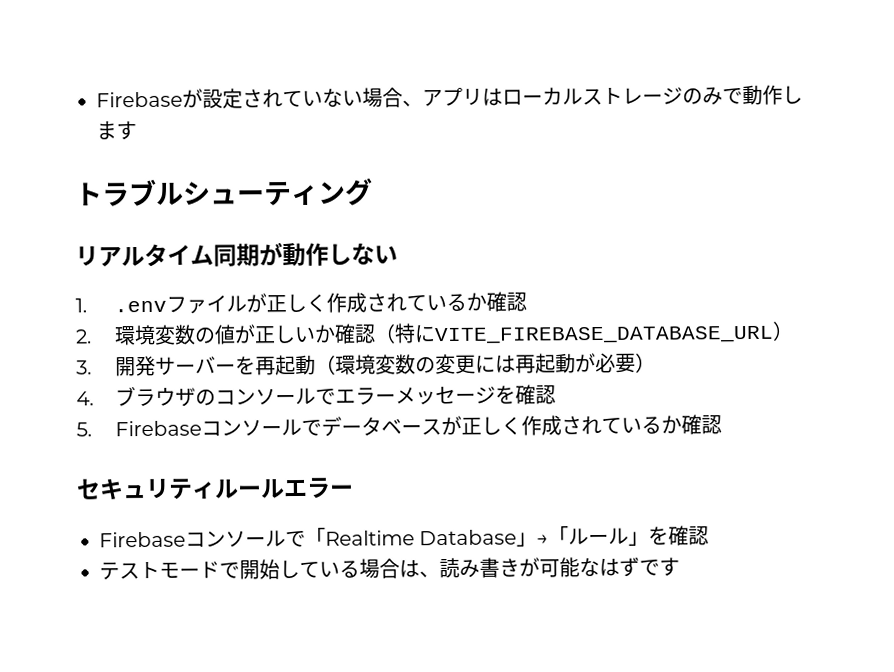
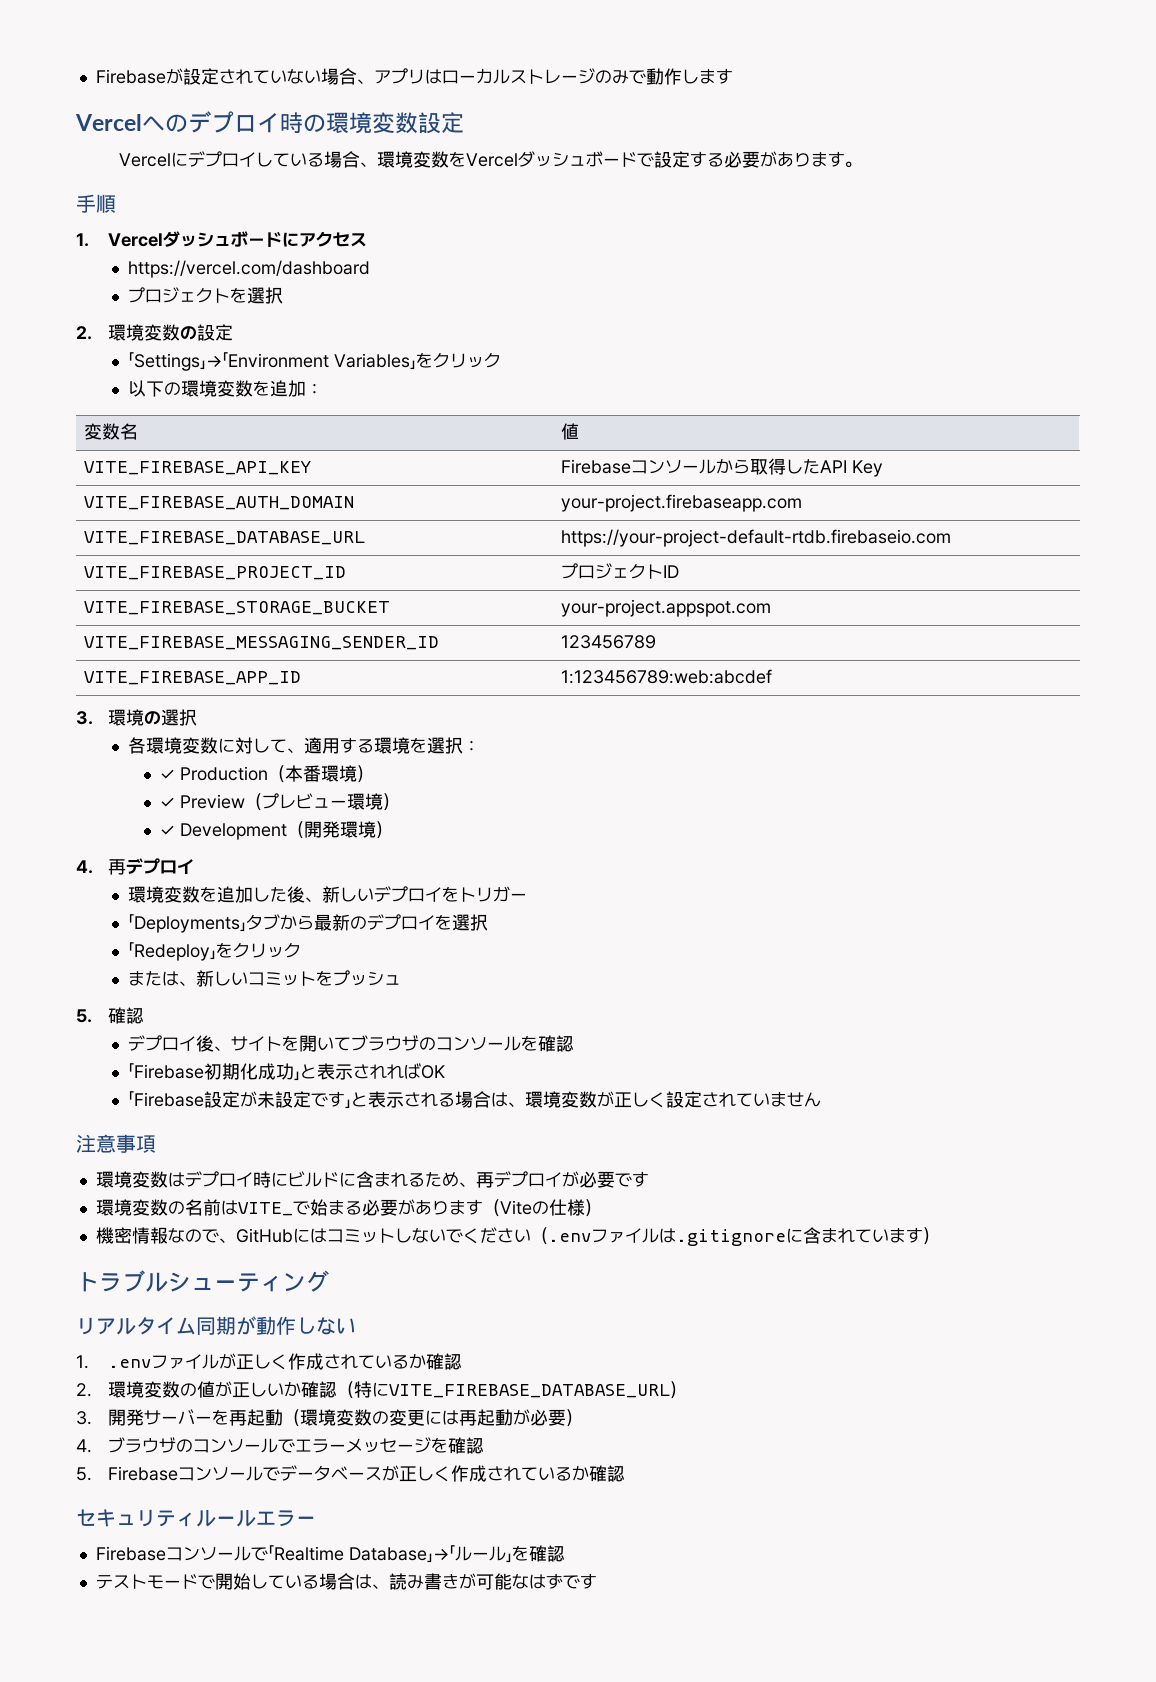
(137, 131) none -> [75,111,464,134] [118,151,862,168] [76,194,116,213] [76,231,368,247] [127,260,370,278] [127,287,283,304] [76,324,234,341] [127,352,501,371] [127,380,323,397] [84,423,139,440] [561,423,580,440] [84,461,312,475] [561,458,884,477] [84,496,355,510] [561,494,803,512] [84,531,366,545] [561,529,952,547] [84,566,347,580] [561,563,680,579] [84,601,391,615] [561,599,772,617] [84,636,440,650] [561,635,657,649] [84,671,302,685] [561,669,773,684] [76,709,198,726] [127,737,480,754] [159,765,374,783] [159,793,400,811] [159,821,393,840] [76,858,195,875] [127,886,527,903] [127,914,488,933] [127,942,301,961] [127,970,401,987] [76,1007,145,1024] [127,1035,574,1052] [127,1063,445,1081] [127,1091,821,1109] [76,1134,156,1153] [95,1171,649,1188] [95,1199,602,1217] [95,1227,940,1246] // Vercelへのデプロイ時の環境変数設定 // Vercelにデプロイしている場合、環境変数をVercelダッシュボードで設定する必要があります。 // 手順 // 1. Vercelダッシュボードにアクセス // https://vercel.com/dashboard // プロジェクトを選択 // 2.環境変数の設定 // 「Settings」→「Environment Variables」をクリック // 以下の環境変数を追加： // 変数名 | 値 // VITE_FIREBASE_API_KEY | Firebaseコンソールから取得したAPI Key // VITE_FIREBASE_AUTH_DOMAIN | your-project.firebaseapp.com // VITE_FIREBASE_DATABASE_URL | https://your-project-default-rtdb.firebaseio.com // VITE_FIREBASE_PROJECT_ID | プロジェクトID // VITE_FIREBASE_STORAGE_BUCKET | your-project.appspot.com // VITE_FIREBASE_MESSAGING_SENDER_ID | 123456789 // VITE_FIREBASE_APP_ID | 1:123456789:web:abcdef // 3.環境の選択 // 各環境変数に対して、適用する環境を選択： // ✓ Production（本番環境） // ✓ Preview（プレビュー環境） // ✓ Development（開発環境） // 4.再デプロイ // 環境変数を追加した後、新しいデプロイをトリガー // 「Deployments」タブから最新のデプロイを選択 // 「Redeploy」をクリック // または、新しいコミットをプッシュ // 5.確認 // デプロイ後、サイトを開いてブラウザのコンソールを確認 // 「Firebase初期化成功」と表示されればOK // 「Firebase設定が未設定です」と表示される場合は、環境変数が正しく設定されていません // 注意事項 // 環境変数はデプロイ時にビルドに含まれるため、再デプロイが必要です // 環境変数の名前はVITE_で始まる必要があります（Viteの仕様） // 機密情報なので、GitHubにはコミットしないでください（.envファイルは.gitignoreに含まれています）

